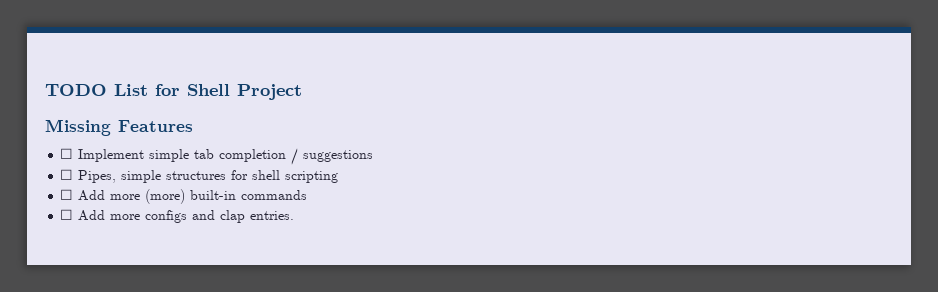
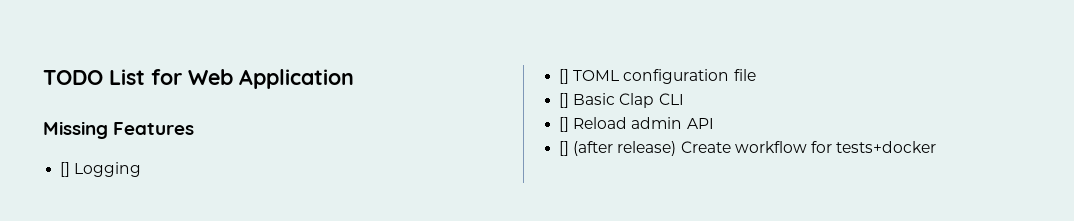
[187,84,302,100] Shell Project -> [188,69,354,89] Web Application
[60,148,374,165] [60,169,339,183] [60,189,308,204] [60,209,295,223] ☐ Implement simple tab completion / suggestions // ☐ Pipes, simple structures for shell scripting // ☐ Add more (more) built-in commands // ☐ Add more configs and clap entries. -> [60,162,142,177] [559,69,756,84] [559,93,684,108] [559,117,714,132] [559,141,937,156] [] Logging // [] TOML configuration file // [] Basic Clap CLI // [] Reload admin API // [] (after release) Create workflow for tests+docker

